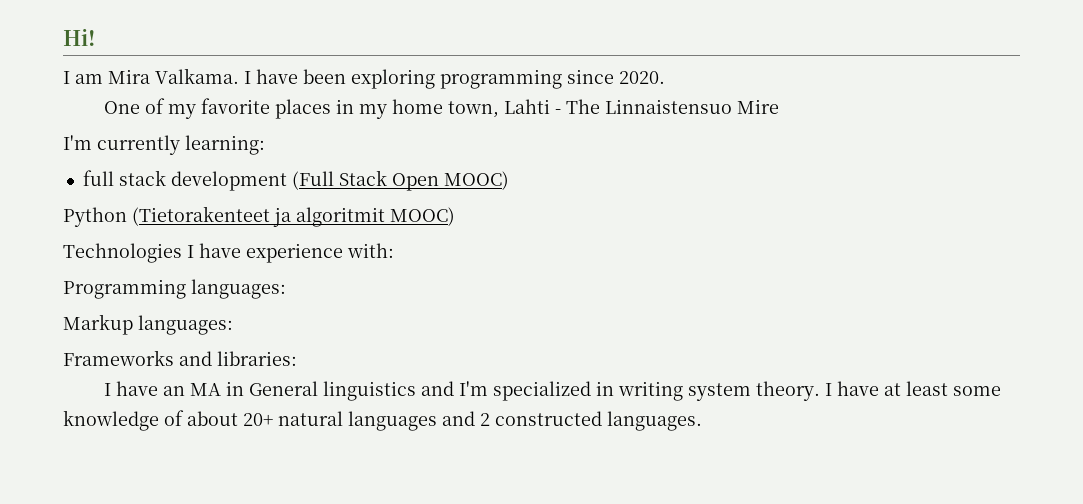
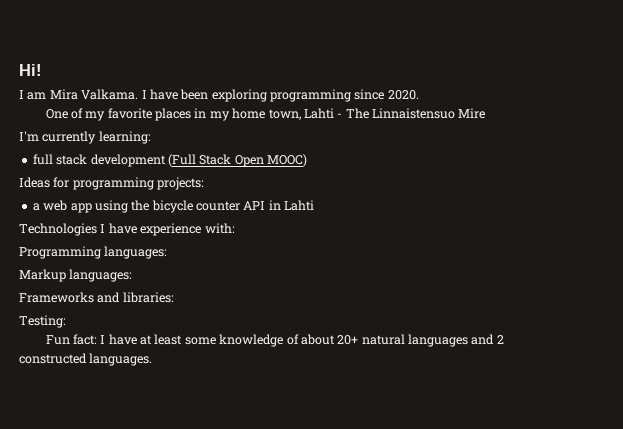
[63,206,455,227] Python (Tietorakenteet ja algoritmit MOOC) -> [19,177,205,190] [32,200,315,213] Ideas for programming projects: // a web app using the bicycle counter API in Lahti
[103,381,820,401] I have an MA in General linguistics and I'm specialized in writing system theory. -> [19,315,66,328] [45,334,97,345] Testing: // Fun fact:

